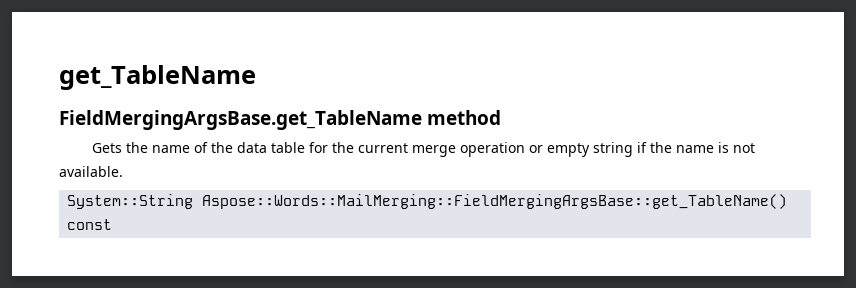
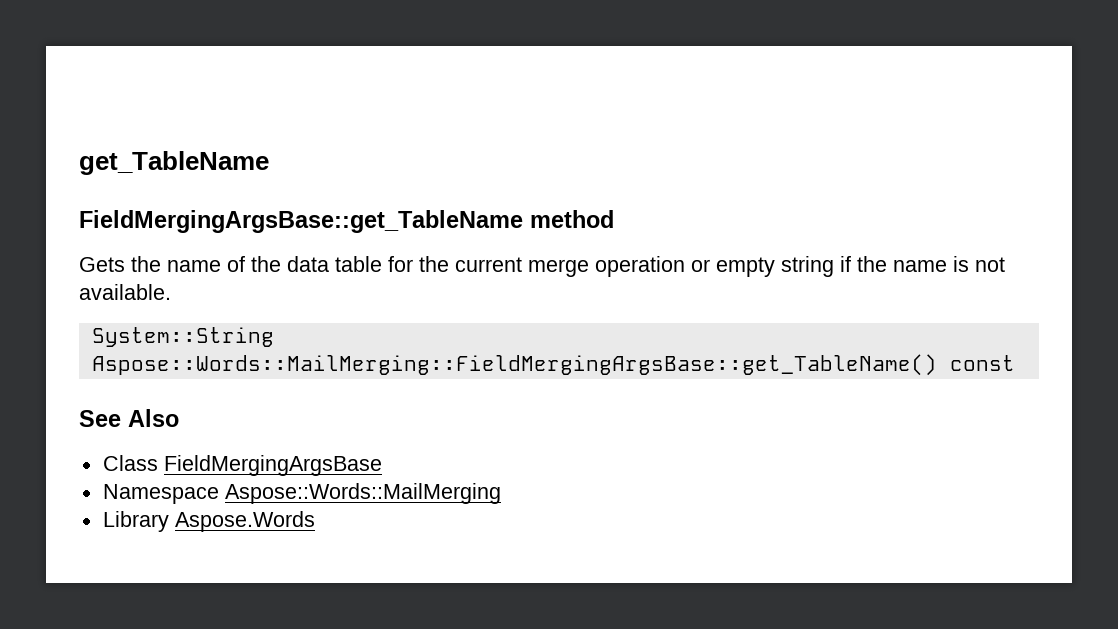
[59,110,422,130] FieldMergingArgsBase.get_TableName -> [79,210,523,233] FieldMergingArgsBase::get_TableName
(113, 224) none -> [79,409,179,427] [102,455,382,476] [102,483,501,504] [102,511,315,532] // See Also // Class FieldMergingArgsBase // Namespace Aspose::Words::MailMerging // Library Aspose.Words

